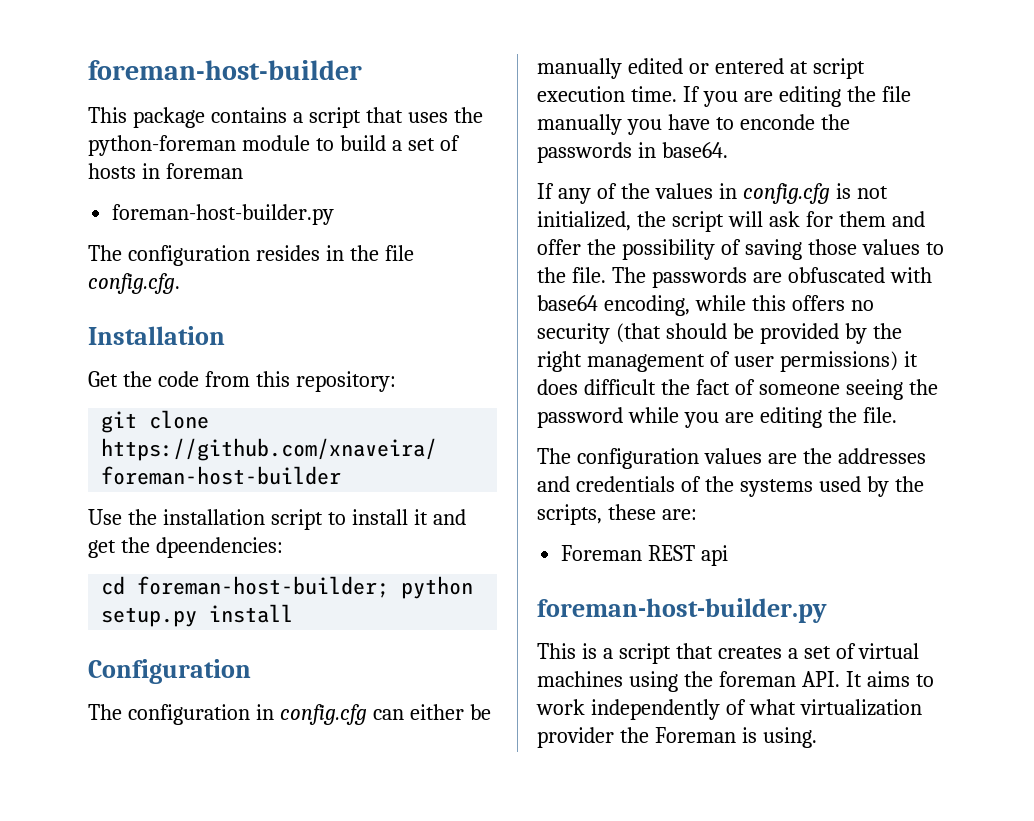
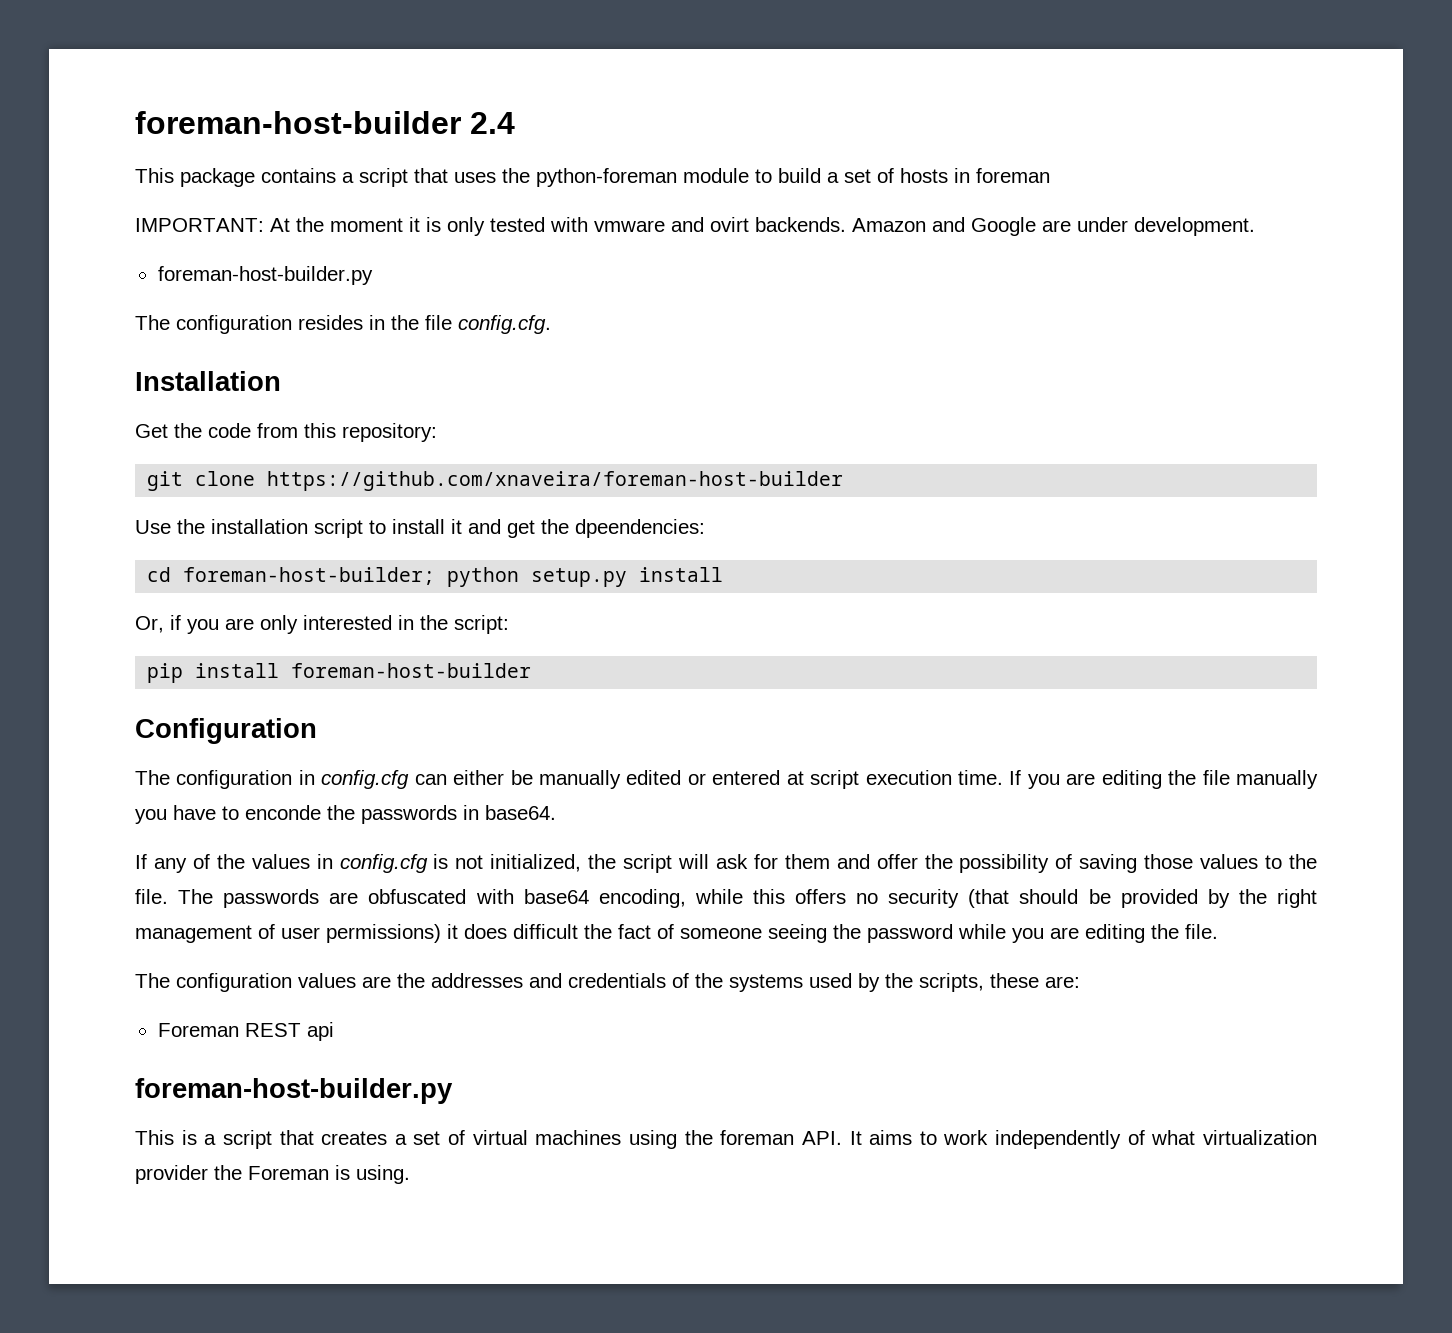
[88,60,362,80] foreman-host-builder -> [135,111,515,134] foreman-host-builder 2.4
(243, 171) none -> [135,217,1255,236] // IMPORTANT: At the moment it is only tested with vmware and ovirt backends. Amazon and Google are under development.
(294, 613) none -> [135,615,509,634] [147,663,532,683] // Or, if you are only interested in the script: // pip install foreman-host-builder

